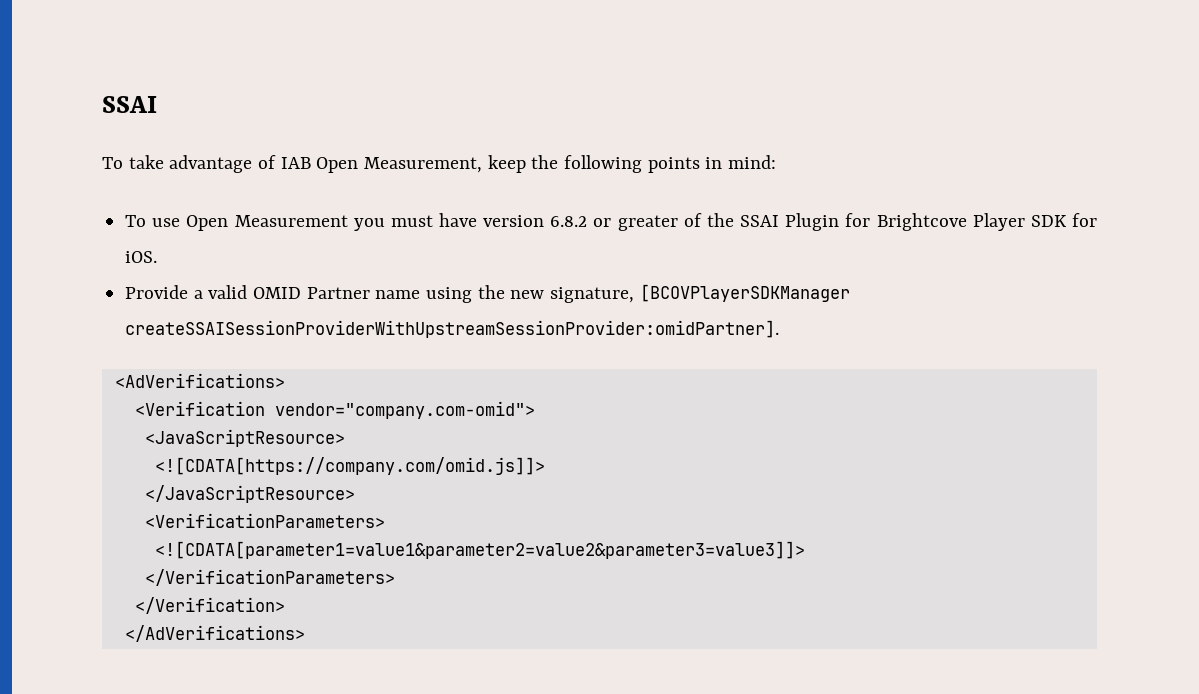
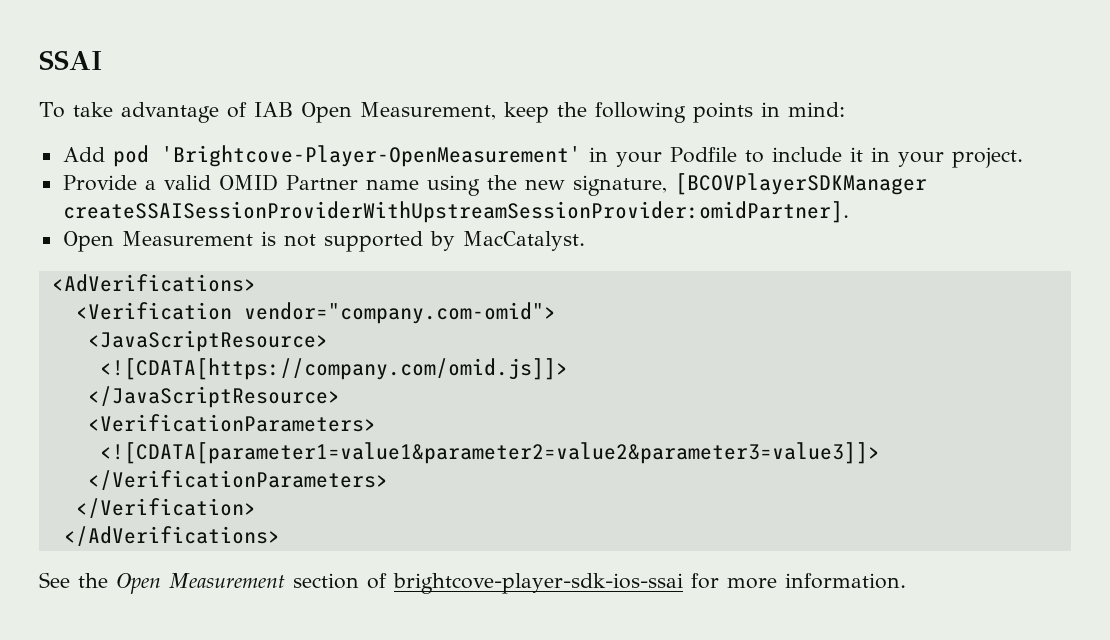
[125,213,1098,231] [125,251,158,263] To use Open Measurement you must have version 6.8.2 or greater of the SSAI Plugin for Brightcove Player SDK for iOS. -> [62,145,1023,168] Add pod 'Brightcove-Player-OpenMeasurement' in your Podfile to include it in your project.
(780, 329) none -> [62,231,585,252] // Open Measurement is not supported by MacCatalyst.
(305, 633) none -> [39,572,906,594] // See the Open Measurement section of brightcove-player-sdk-ios-ssai for more information.

